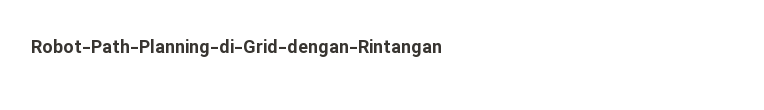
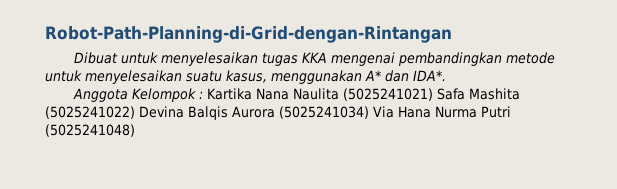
(442, 48) none -> [74,52,556,66] [45,70,446,84] [73,88,521,102] [45,106,511,120] [45,124,135,137] // Dibuat untuk menyelesaikan tugas KKA mengenai pembandingkan metode untuk menyelesaikan suatu kasus, menggunakan A* dan IDA*. // Anggota Kelompok : Kartika Nana Naulita (5025241021) Safa Mashita (5025241022) Devina Balqis Aurora (5025241034) Via Hana Nurma Putri (5025241048)

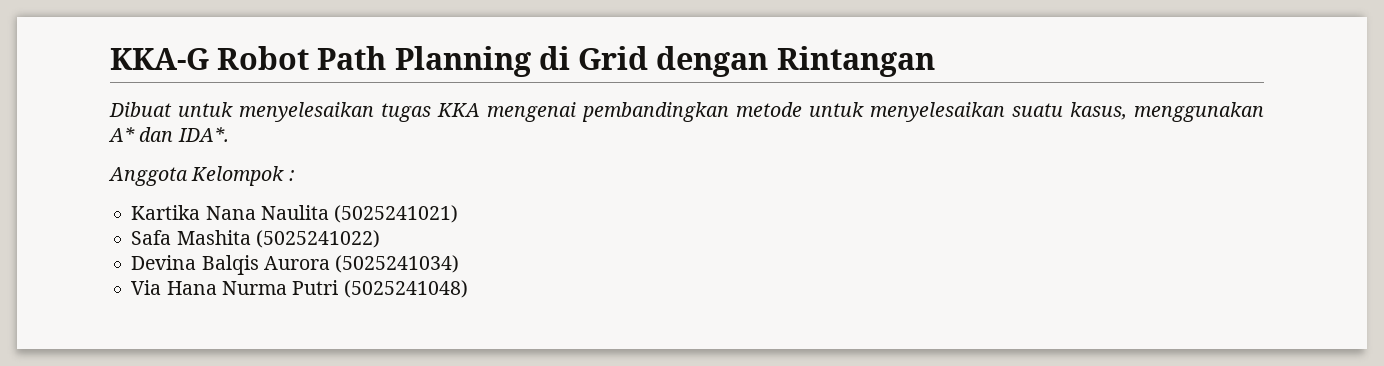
[45,26,452,43] Robot-Path-Planning-di-Grid-dengan-Rintangan -> [110,46,935,77] KKA-G Robot Path Planning di Grid dengan Rintangan
(204, 95) none -> (295, 175) //
(434, 94) none -> (459, 214) //
(135, 112) none -> (380, 239) //
(369, 112) none -> (460, 264) //

